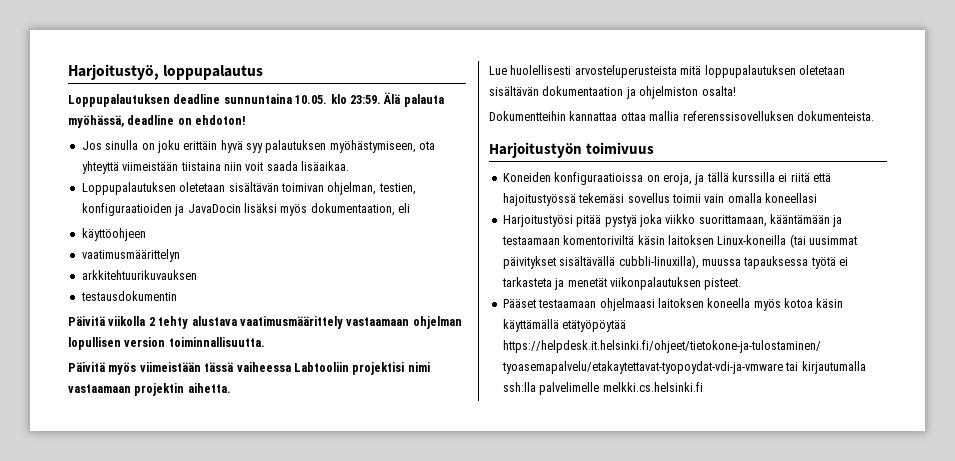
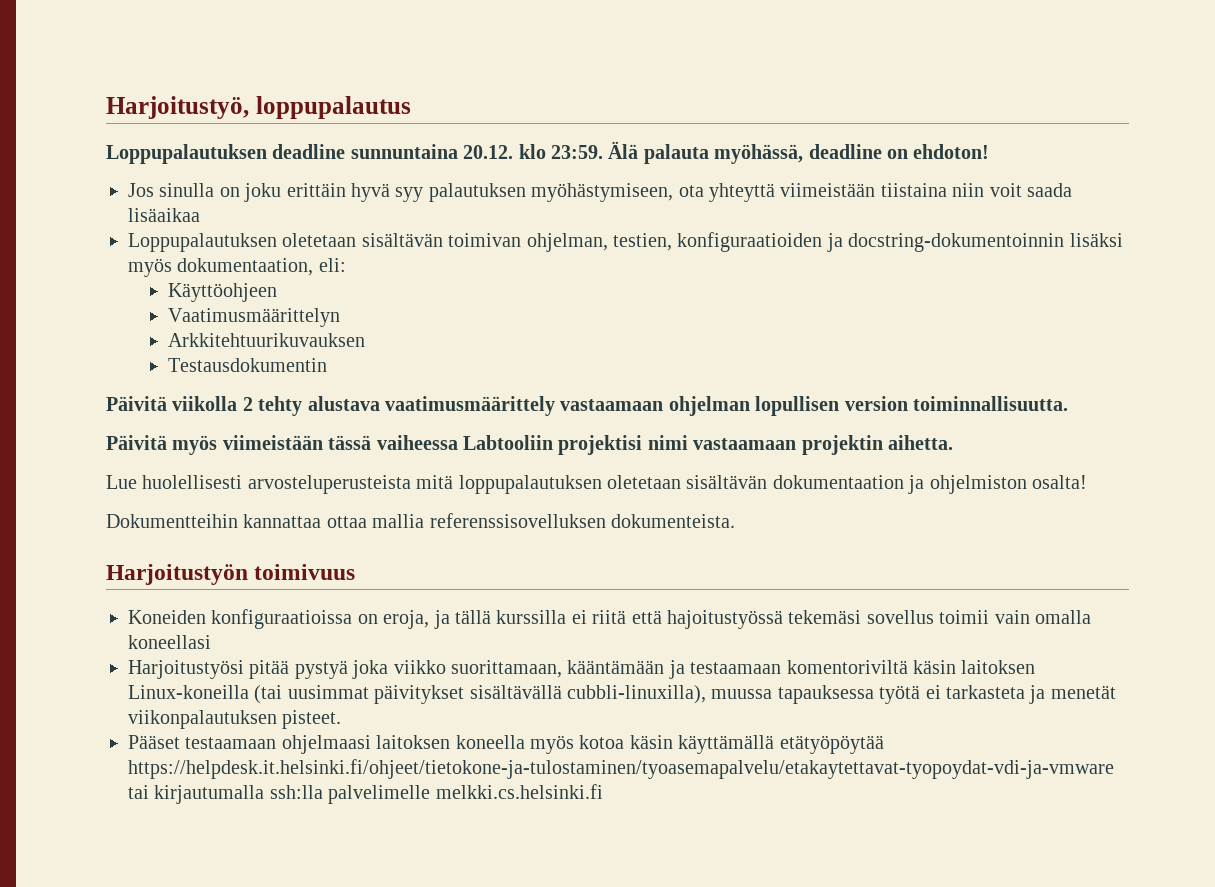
[295,95,328,104] 10.05. -> [463,145,514,159] 20.12.
[301,161,349,171] lisäaikaa. -> [128,208,200,222] lisäaikaa
[187,204,241,213] JavaDocin -> [848,233,1065,252] docstring-dokumentoinnin
[398,203,410,213] [81,228,146,241] [81,249,180,262] [81,270,197,280] [80,291,177,301] eli // käyttöohjeen // vaatimusmäärittelyn // arkkitehtuurikuvauksen // testausdokumentin -> [318,258,346,272] [167,283,277,302] [167,308,340,327] [167,333,365,347] [167,358,327,372] eli: // Käyttöohjeen // Vaatimusmäärittelyn // Arkkitehtuurikuvauksen // Testausdokumentin

